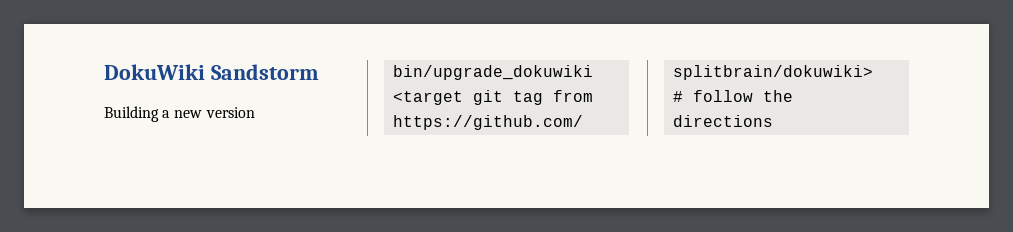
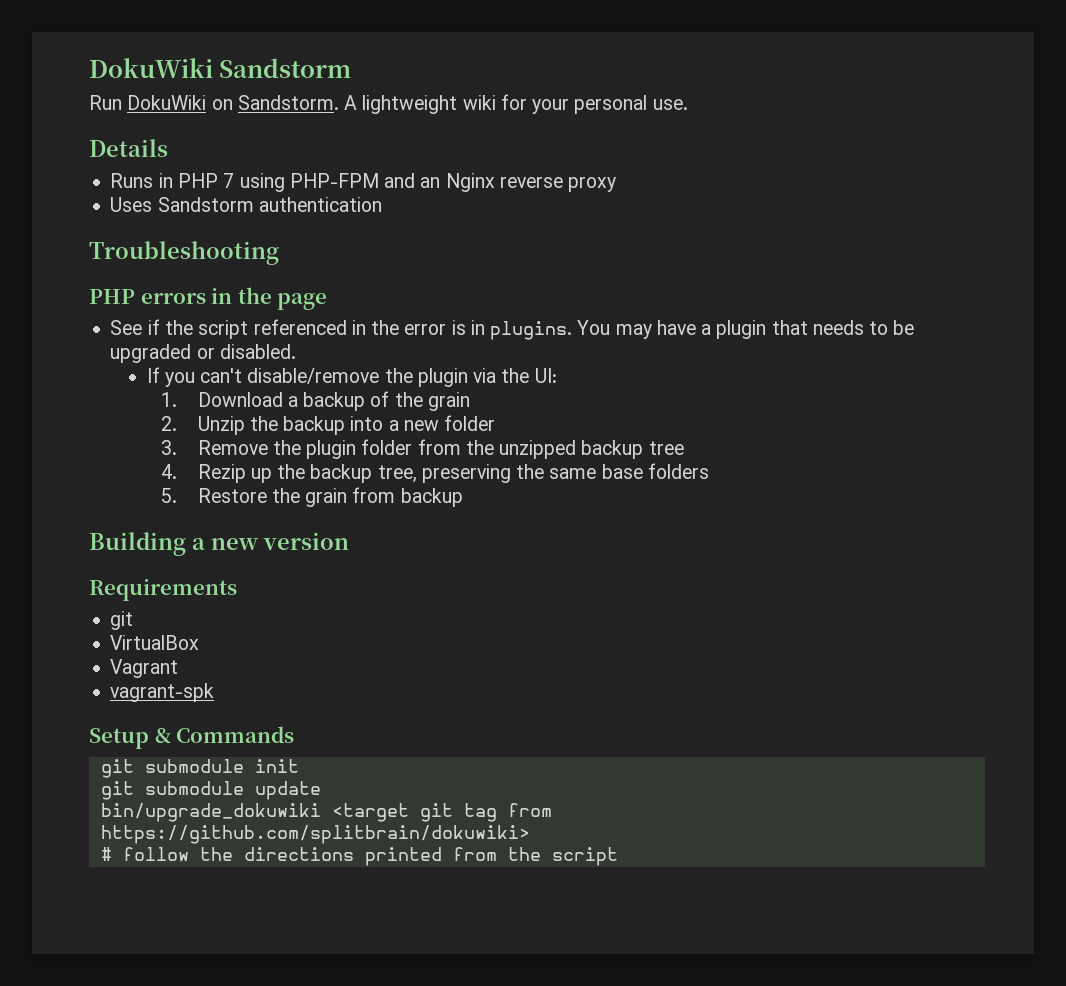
[104,106,255,122] Building a new version -> [89,94,688,114] [89,139,168,157] [110,173,617,192] [110,197,382,212] [89,241,279,265] [89,287,328,310] [110,319,915,340] [110,344,296,363] [146,367,557,387] [161,391,470,411] [161,415,496,435] [161,439,684,459] [161,463,709,483] [161,487,463,507] [89,532,349,556] [89,579,237,601] [110,611,134,630] [110,635,200,650] [110,659,179,678] [110,683,215,702] [89,726,295,749] [100,759,299,778] [100,781,321,800] Run DokuWiki on Sandstorm. A lightweight wiki for your personal use. // Details // Runs in PHP 7 using PHP-FPM and an Nginx reverse proxy // Uses Sandstorm authentication // Troubleshooting // PHP errors in the page // See if the script referenced in the error is in plugins. You may have a plugin that needs to be upgraded or disabled. // If you can't disable/remove the plugin via the UI: // 1. Download a backup of the grain // 2. Unzip the backup into a new folder // 3. Remove the plugin folder from the unzipped backup tree // 4. Rezip up the backup tree, preserving the same base folders // 5. Restore the grain from backup // Building a new version // Requirements // git // VirtualBox // Vagrant // vagrant-spk // Setup & Commands // git submodule init // git submodule update
(774, 121) none -> [364,847,618,866] printed from the script

